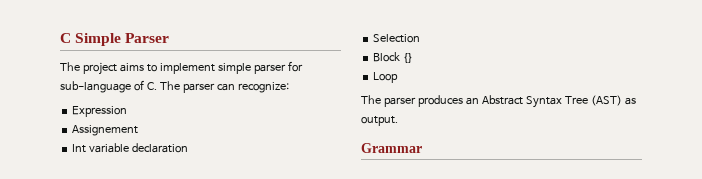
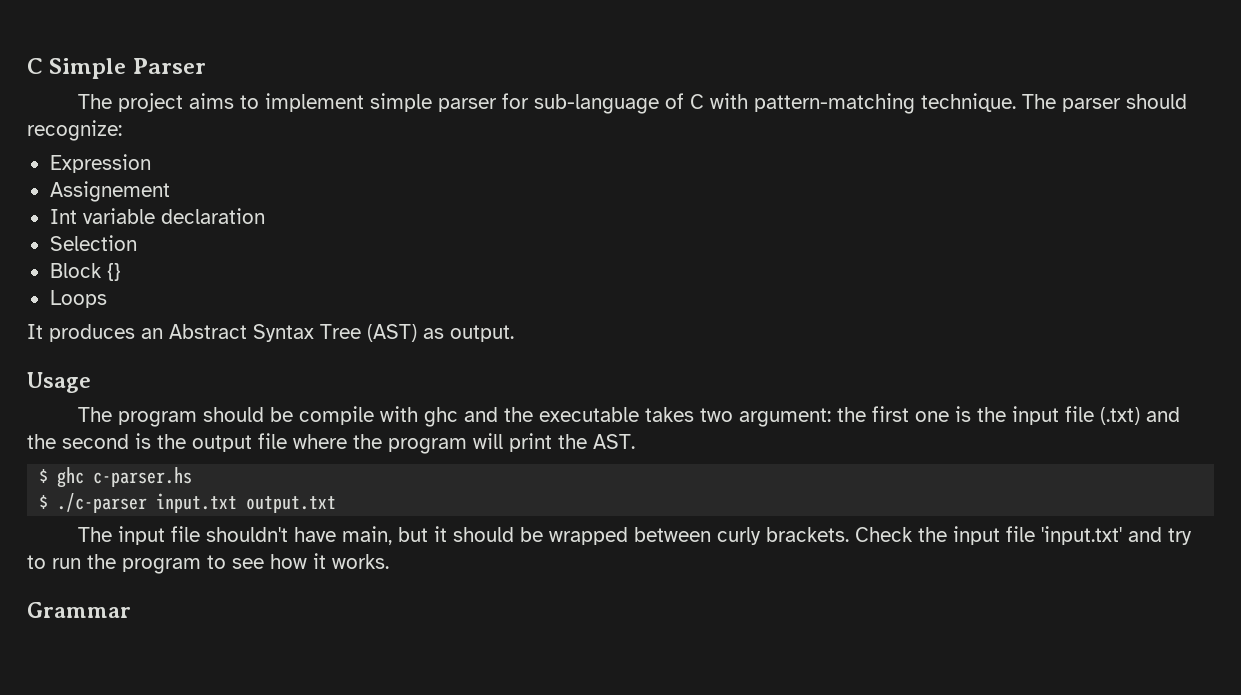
[146,81,235,93] C. The parser can -> [690,93,1188,114] C with pattern-matching technique. The parser should
[373,72,399,83] [361,95,416,107] Loop // The parser -> [49,290,107,308] [27,324,43,339] Loops // It
(398, 121) none -> [27,372,91,393] [78,406,1181,427] [27,433,635,454] [39,467,193,488] [39,493,337,513] [78,526,1193,545] [27,553,389,574] // Usage // The program should be compile with ghc and the executable takes two argument: the first one is the input file (.txt) and the second is the output file where the program will print the AST. // $ ghc c-parser.hs // $ ./c-parser input.txt output.txt // The input file shouldn't have main, but it should be wrapped between curly brackets. Check the input file 'input.txt' and try to run the program to see how it works.

